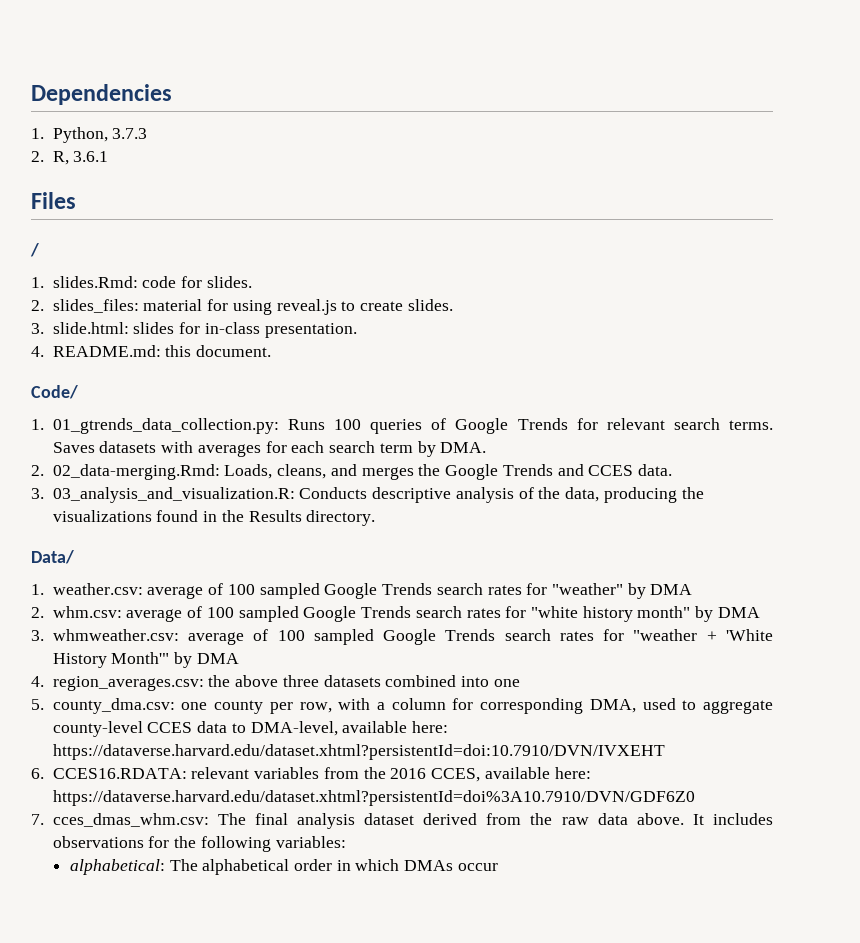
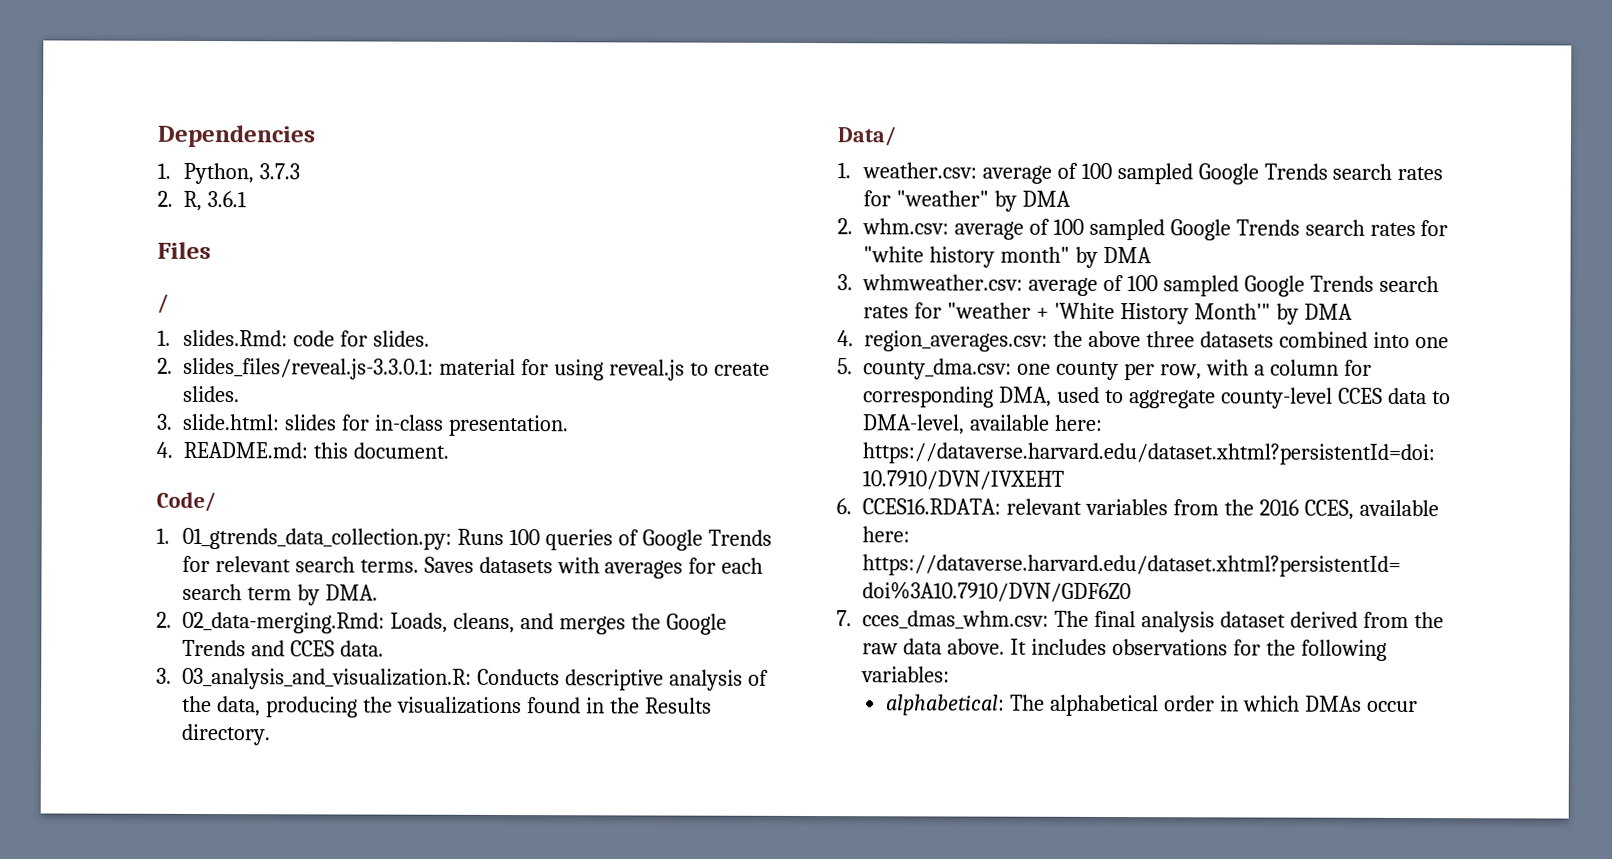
[52,299,139,313] slides_files: -> [183,357,434,380] slides_files/reveal.js-3.3.0.1:

